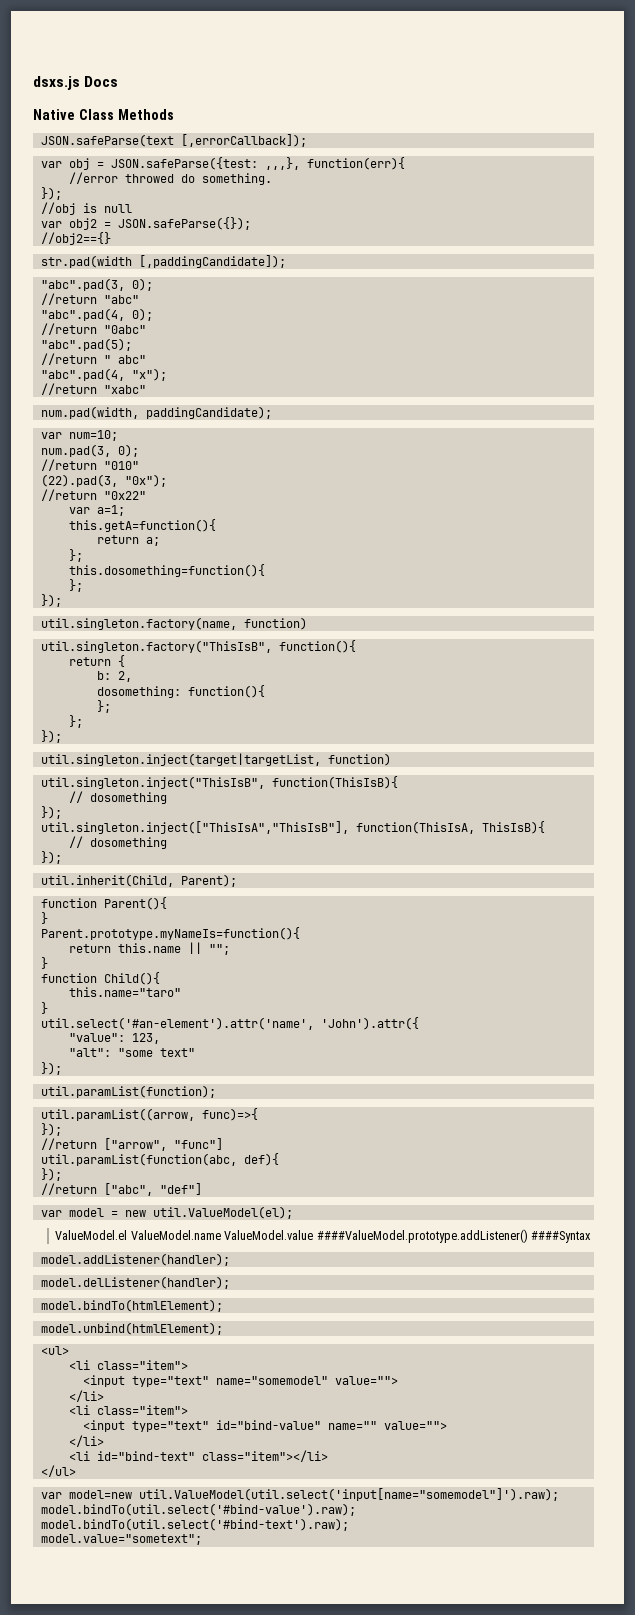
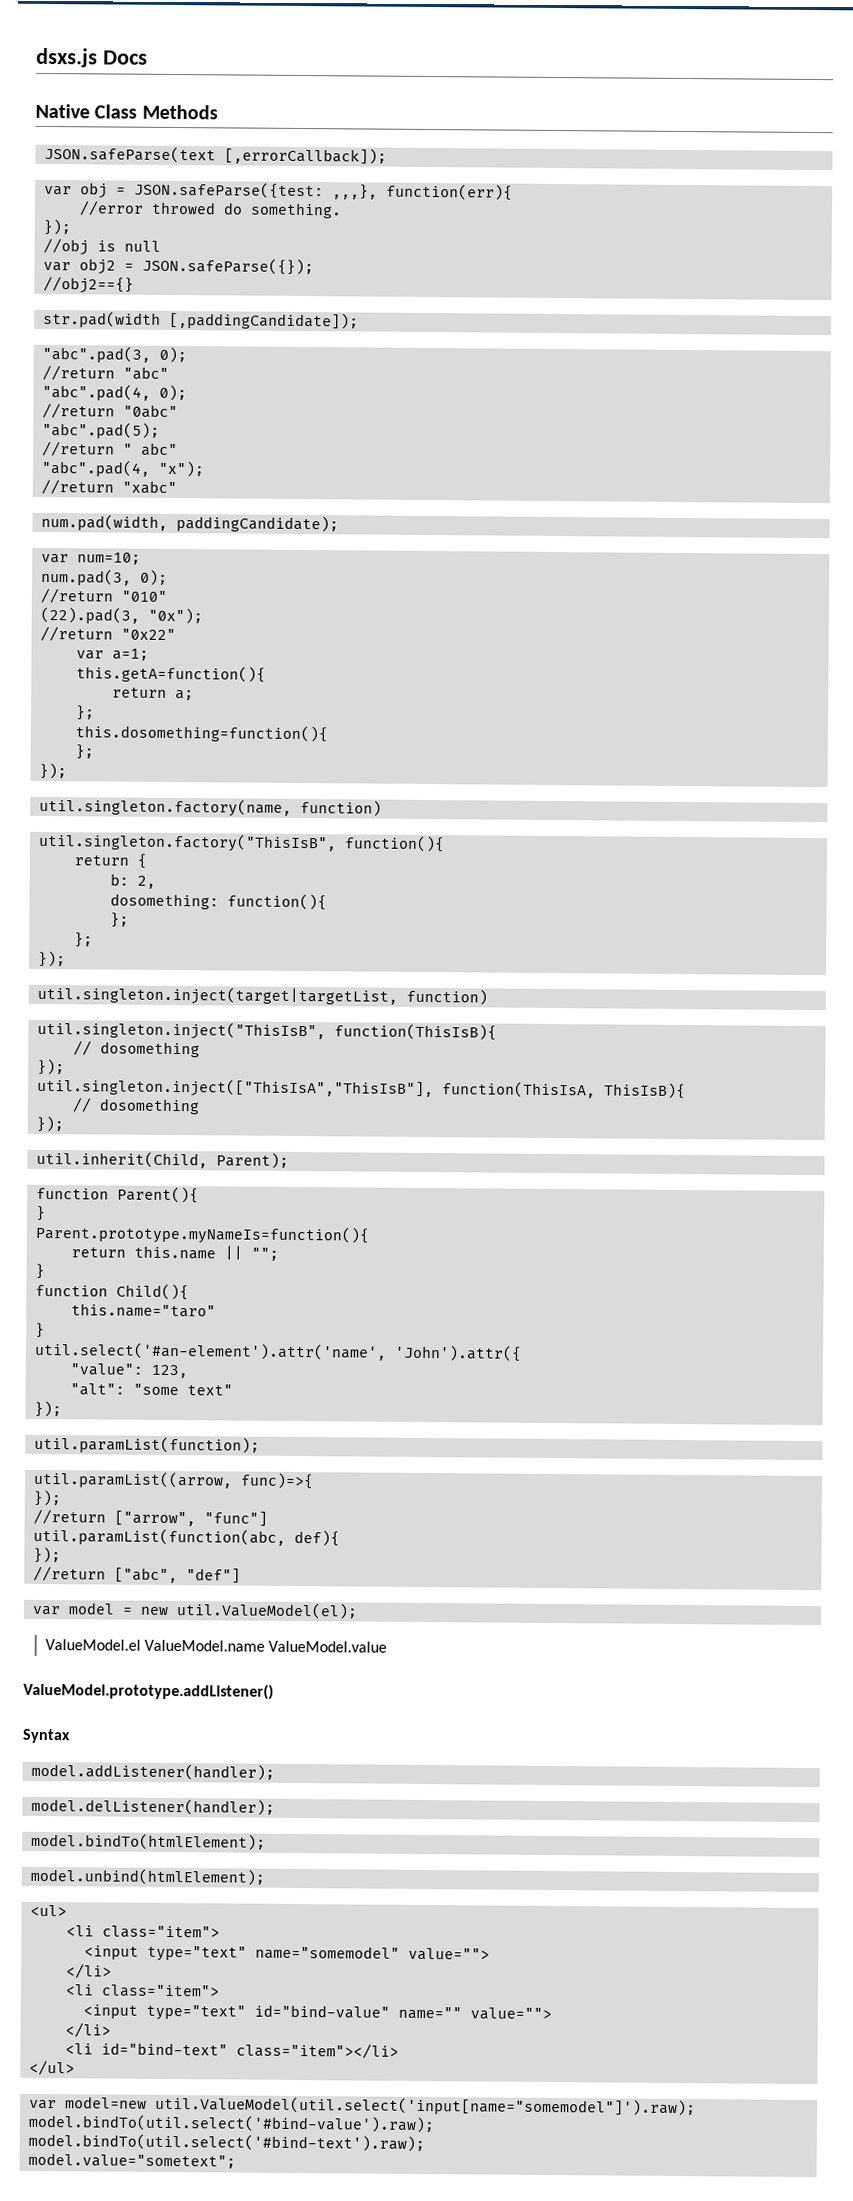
[316,1229,591,1243] ####ValueModel.prototype.addListener() ####Syntax -> [23,1682,274,1700] [22,1728,71,1744] // ValueModel.prototype.addListener() // Syntax

